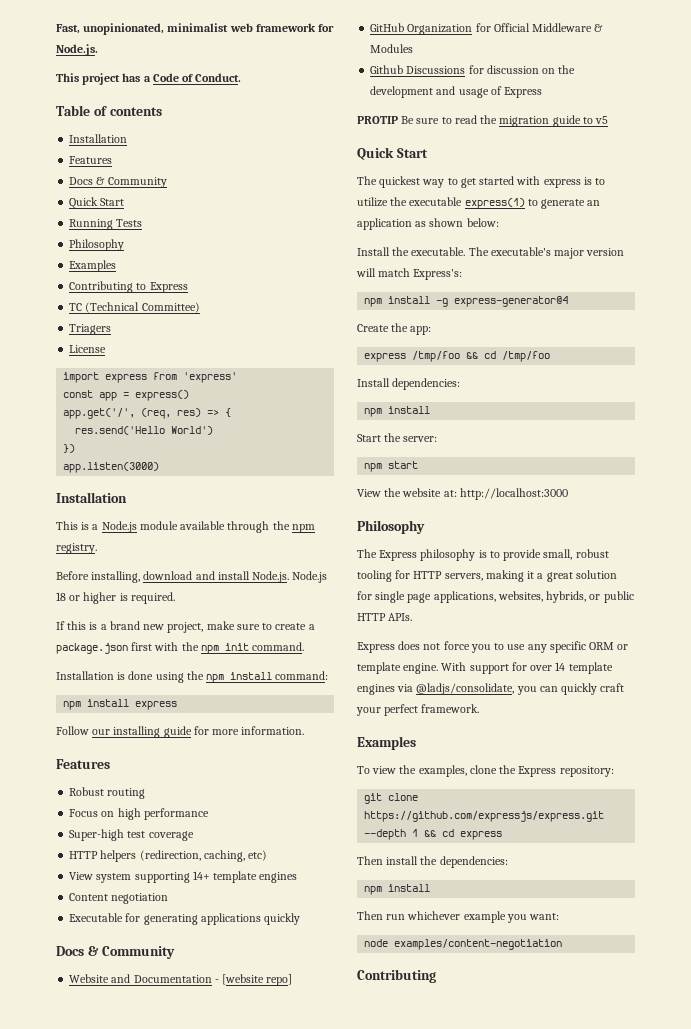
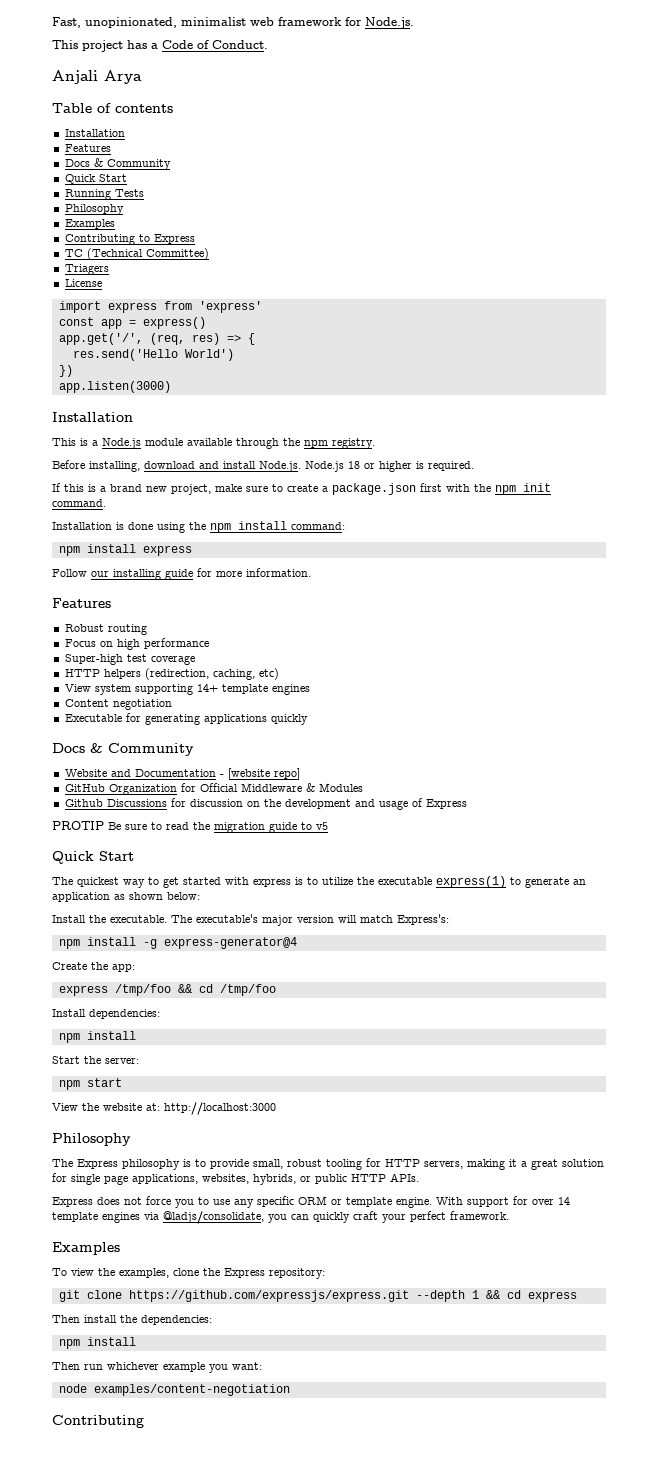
(242, 77) none -> [52,70,142,84] // Anjali Arya

